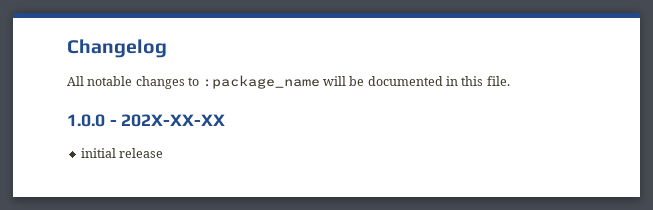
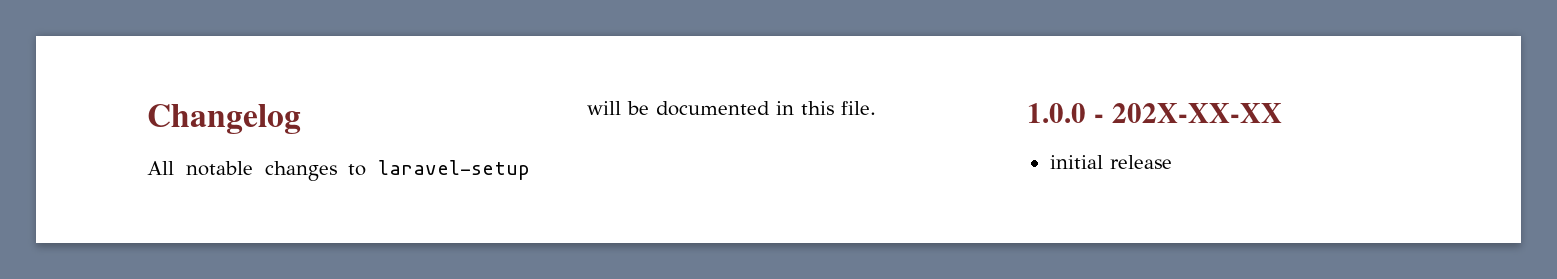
[202,75,320,89] :package_name -> [378,160,530,180] laravel-setup

